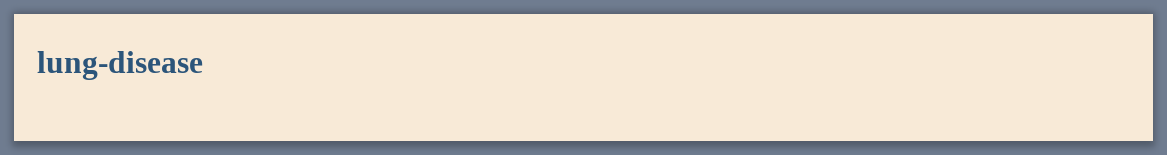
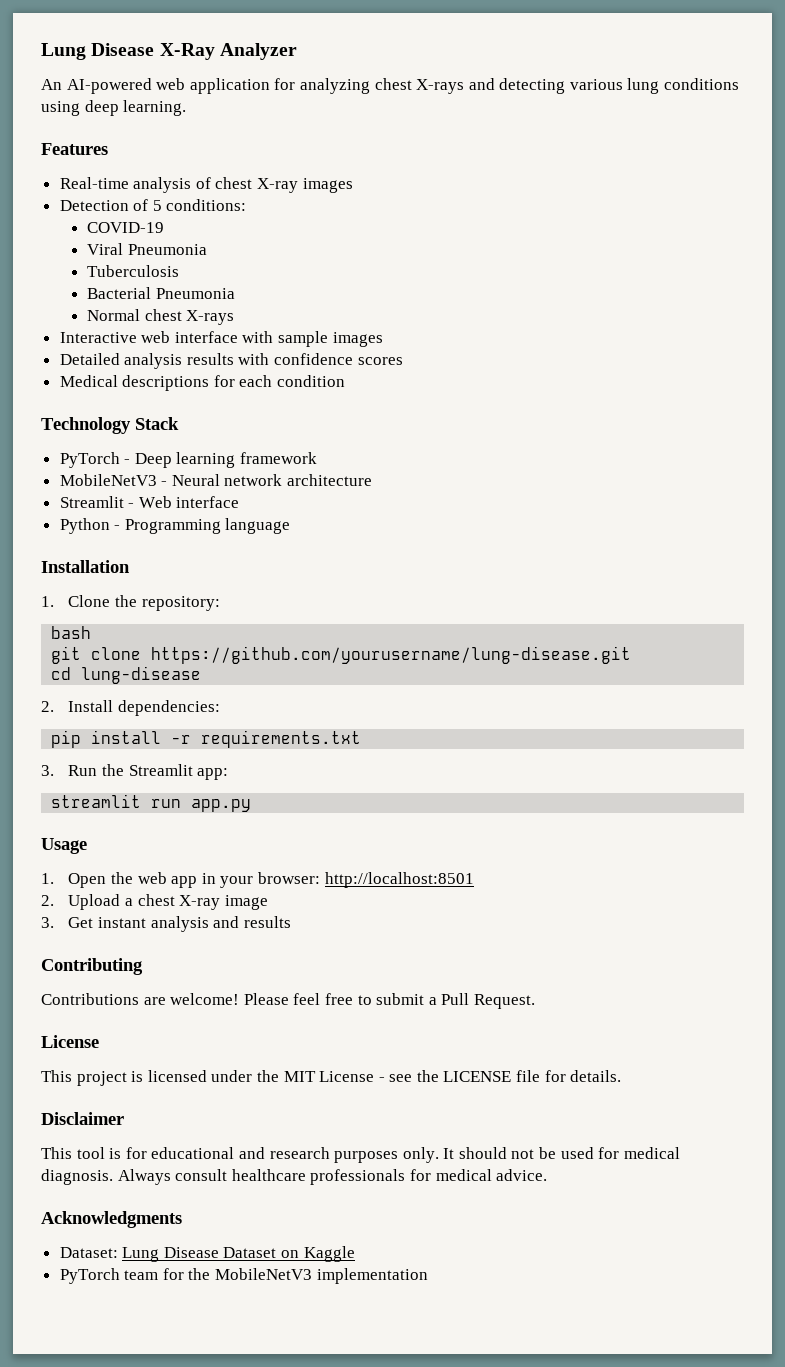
[37,51,203,80] lung-disease -> [41,43,297,60] [41,78,740,94] [41,100,187,116] [41,143,108,155] [59,177,353,193] [59,199,247,211] [87,222,165,233] [87,243,207,255] [87,265,180,277] [87,287,235,299] [87,309,235,325] [59,331,383,347] [59,353,403,369] [59,375,346,391] [41,417,179,434] [59,452,318,468] [59,474,373,486] [59,496,240,508] [59,518,291,534] [41,560,130,573] [41,595,220,611] [51,626,92,639] [51,646,632,664] [51,666,202,684] [41,700,221,716] [51,730,362,748] [41,764,229,780] [51,794,252,812] [41,838,87,854] [41,872,474,888] [41,894,268,910] [41,916,291,932] [41,958,143,975] [41,993,535,1009] [41,1035,99,1048] [41,1070,622,1086] [41,1112,124,1125] [41,1147,680,1163] [41,1169,548,1185] [41,1211,182,1228] [59,1246,355,1262] [59,1268,428,1284] Lung Disease X-Ray Analyzer // An AI-powered web application for analyzing chest X-rays and detecting various lung conditions using deep learning. // Features // Real-time analysis of chest X-ray images // Detection of 5 conditions: // COVID-19 // Viral Pneumonia // Tuberculosis // Bacterial Pneumonia // Normal chest X-rays // Interactive web interface with sample images // Detailed analysis results with confidence scores // Medical descriptions for each condition // Technology Stack // PyTorch - Deep learning framework // MobileNetV3 - Neural network architecture // Streamlit - Web interface // Python - Programming language // Installation // 1. Clone the repository: // bash // git clone https://github.com/yourusername/lung-disease.git // cd lung-disease // 2. Install dependencies: // pip install -r requirements.txt // 3. Run the Streamlit app: // streamlit run app.py // Usage // 1. Open the web app in your browser: http://localhost:8501 // 2. Upload a chest X-ray image // 3. Get instant analysis and results // Contributing // Contributions are welcome! Please feel free to submit a Pull Request. // License // This project is licensed under the MIT License - see the LICENSE file for details. // Disclaimer // This tool is for educational and research purposes only. It should not be used for medical diagnosis. Always consult healthcare professionals for medical advice. // Acknowledgments // Dataset: Lung Disease Dataset on Kaggle // PyTorch team for the MobileNetV3 implementation

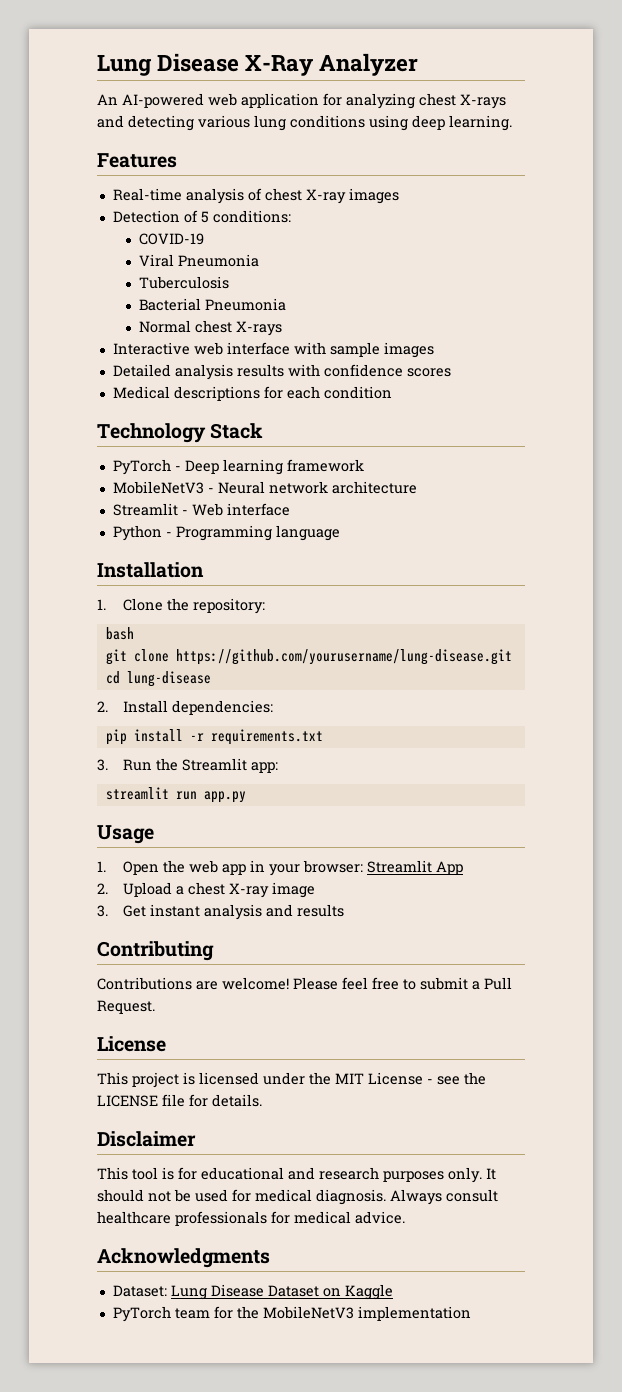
[324,872,474,888] http://localhost:8501 -> [367,860,464,875] Streamlit App

